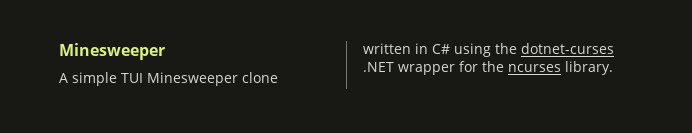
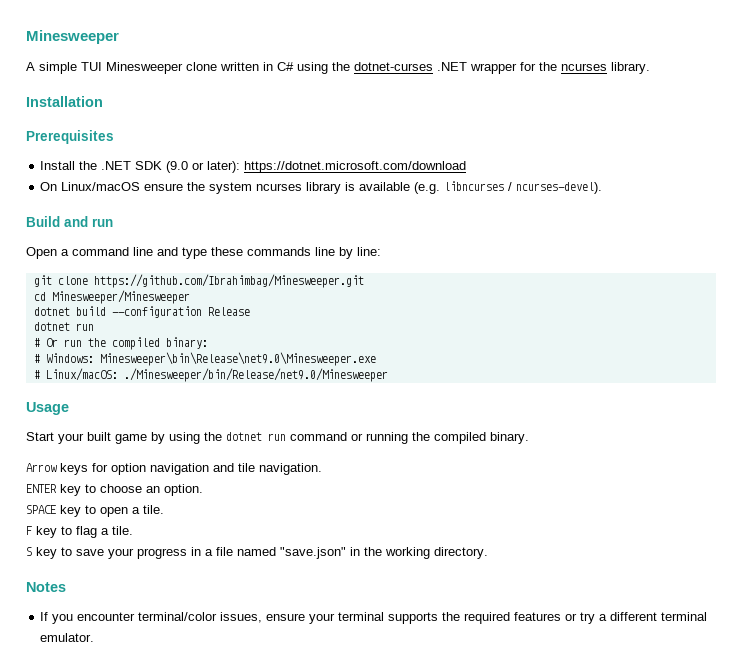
(613, 68) none -> [26,96,103,107] [26,130,114,144] [40,161,467,173] [40,181,603,194] [26,216,113,227] [26,247,381,259] [33,274,364,288] [33,290,190,304] [33,306,250,318] [33,322,94,331] [33,337,208,350] [33,352,376,366] [33,368,388,382] [26,402,69,415] [26,432,529,444] [26,463,322,475] [26,484,203,496] [26,505,164,517] [26,526,133,538] [26,547,488,559] [26,582,66,592] [40,612,708,624] [40,633,95,642] // Installation // Prerequisites // Install the .NET SDK (9.0 or later): https://dotnet.microsoft.com/download // On Linux/macOS ensure the system ncurses library is available (e.g. libncurses / ncurses-devel). // Build and run // Open a command line and type these commands line by line: // git clone https://github.com/Ibrahimbag/Minesweeper.git // cd Minesweeper/Minesweeper // dotnet build --configuration Release // dotnet run // # Or run the compiled binary: // # Windows: Minesweeper\bin\Release\net9.0\Minesweeper.exe // # Linux/macOS: ./Minesweeper/bin/Release/net9.0/Minesweeper // Usage // Start your built game by using the dotnet run command or running the compiled binary. // Arrow keys for option navigation and tile navigation. // ENTER key to choose an option. // SPACE key to open a tile. // F key to flag a tile. // S key to save your progress in a file named "save.json" in the working directory. // Notes // If you encounter terminal/color issues, ensure your terminal supports the required features or try a different terminal emulator.

